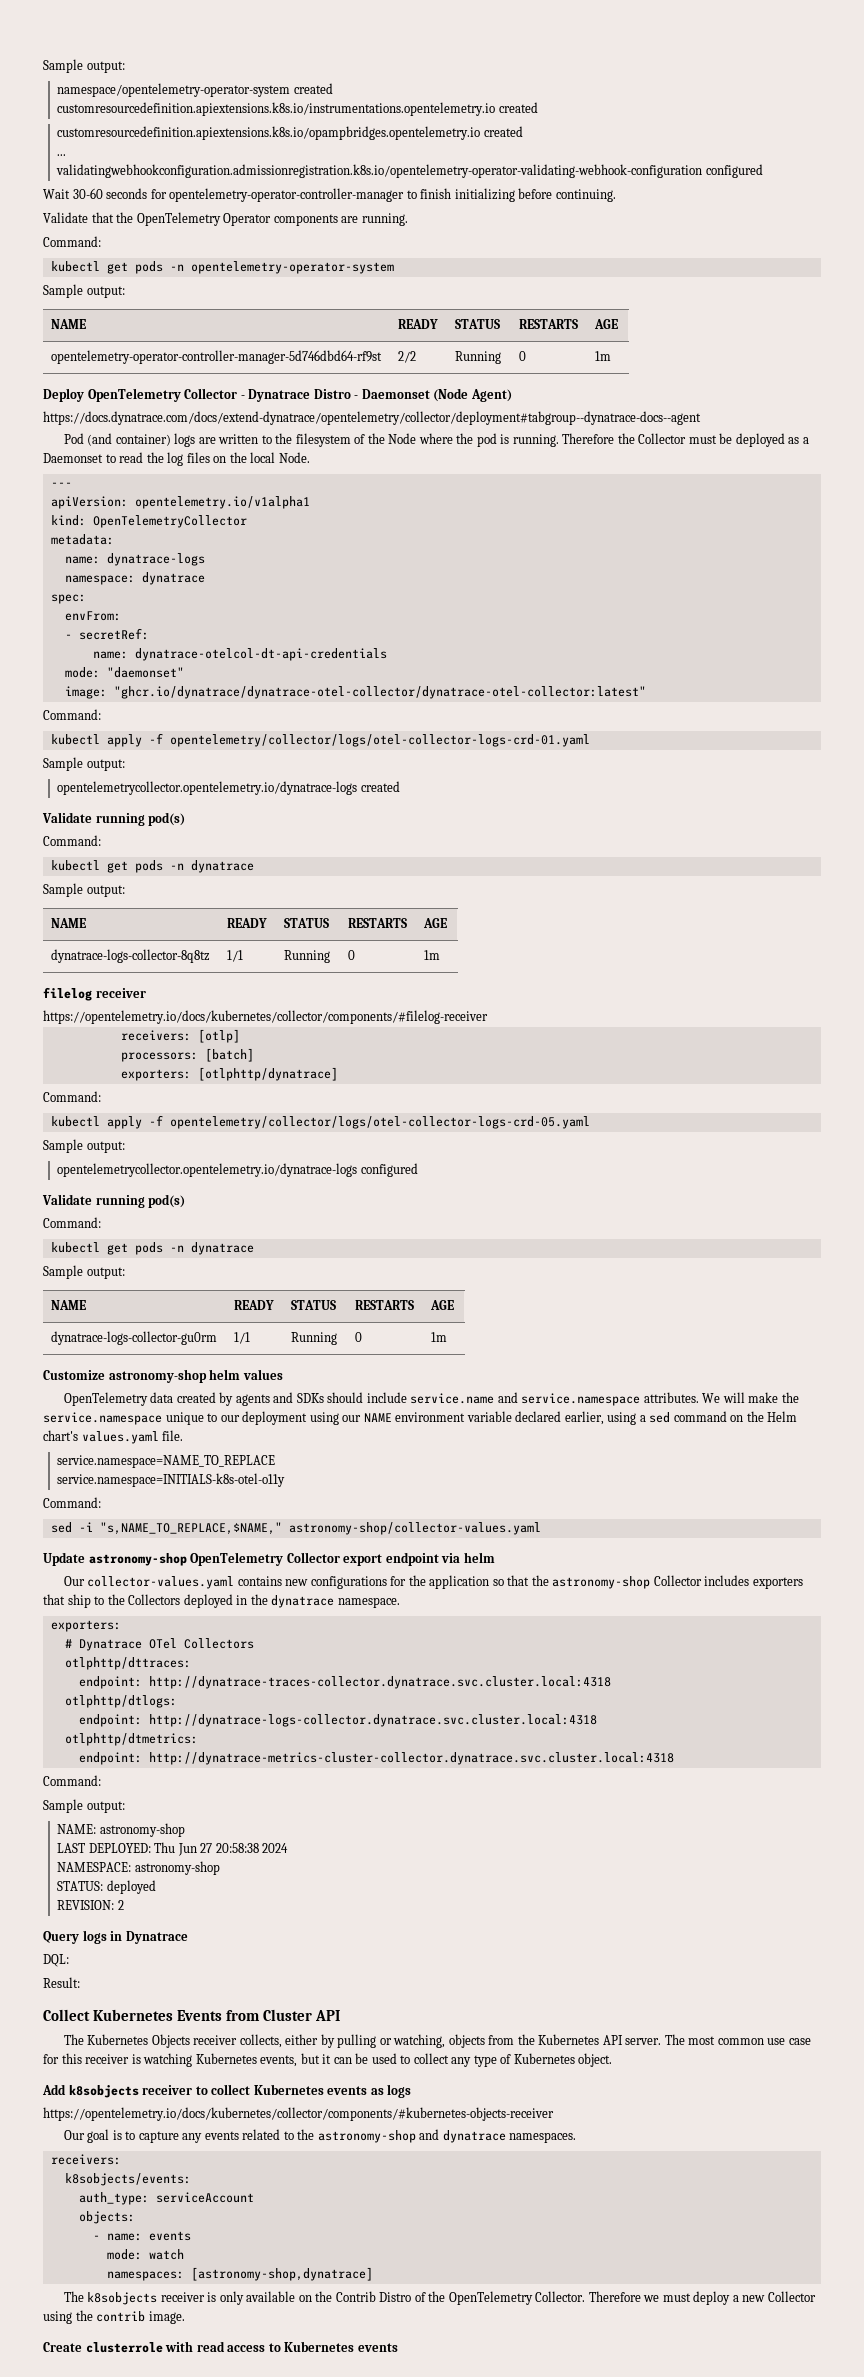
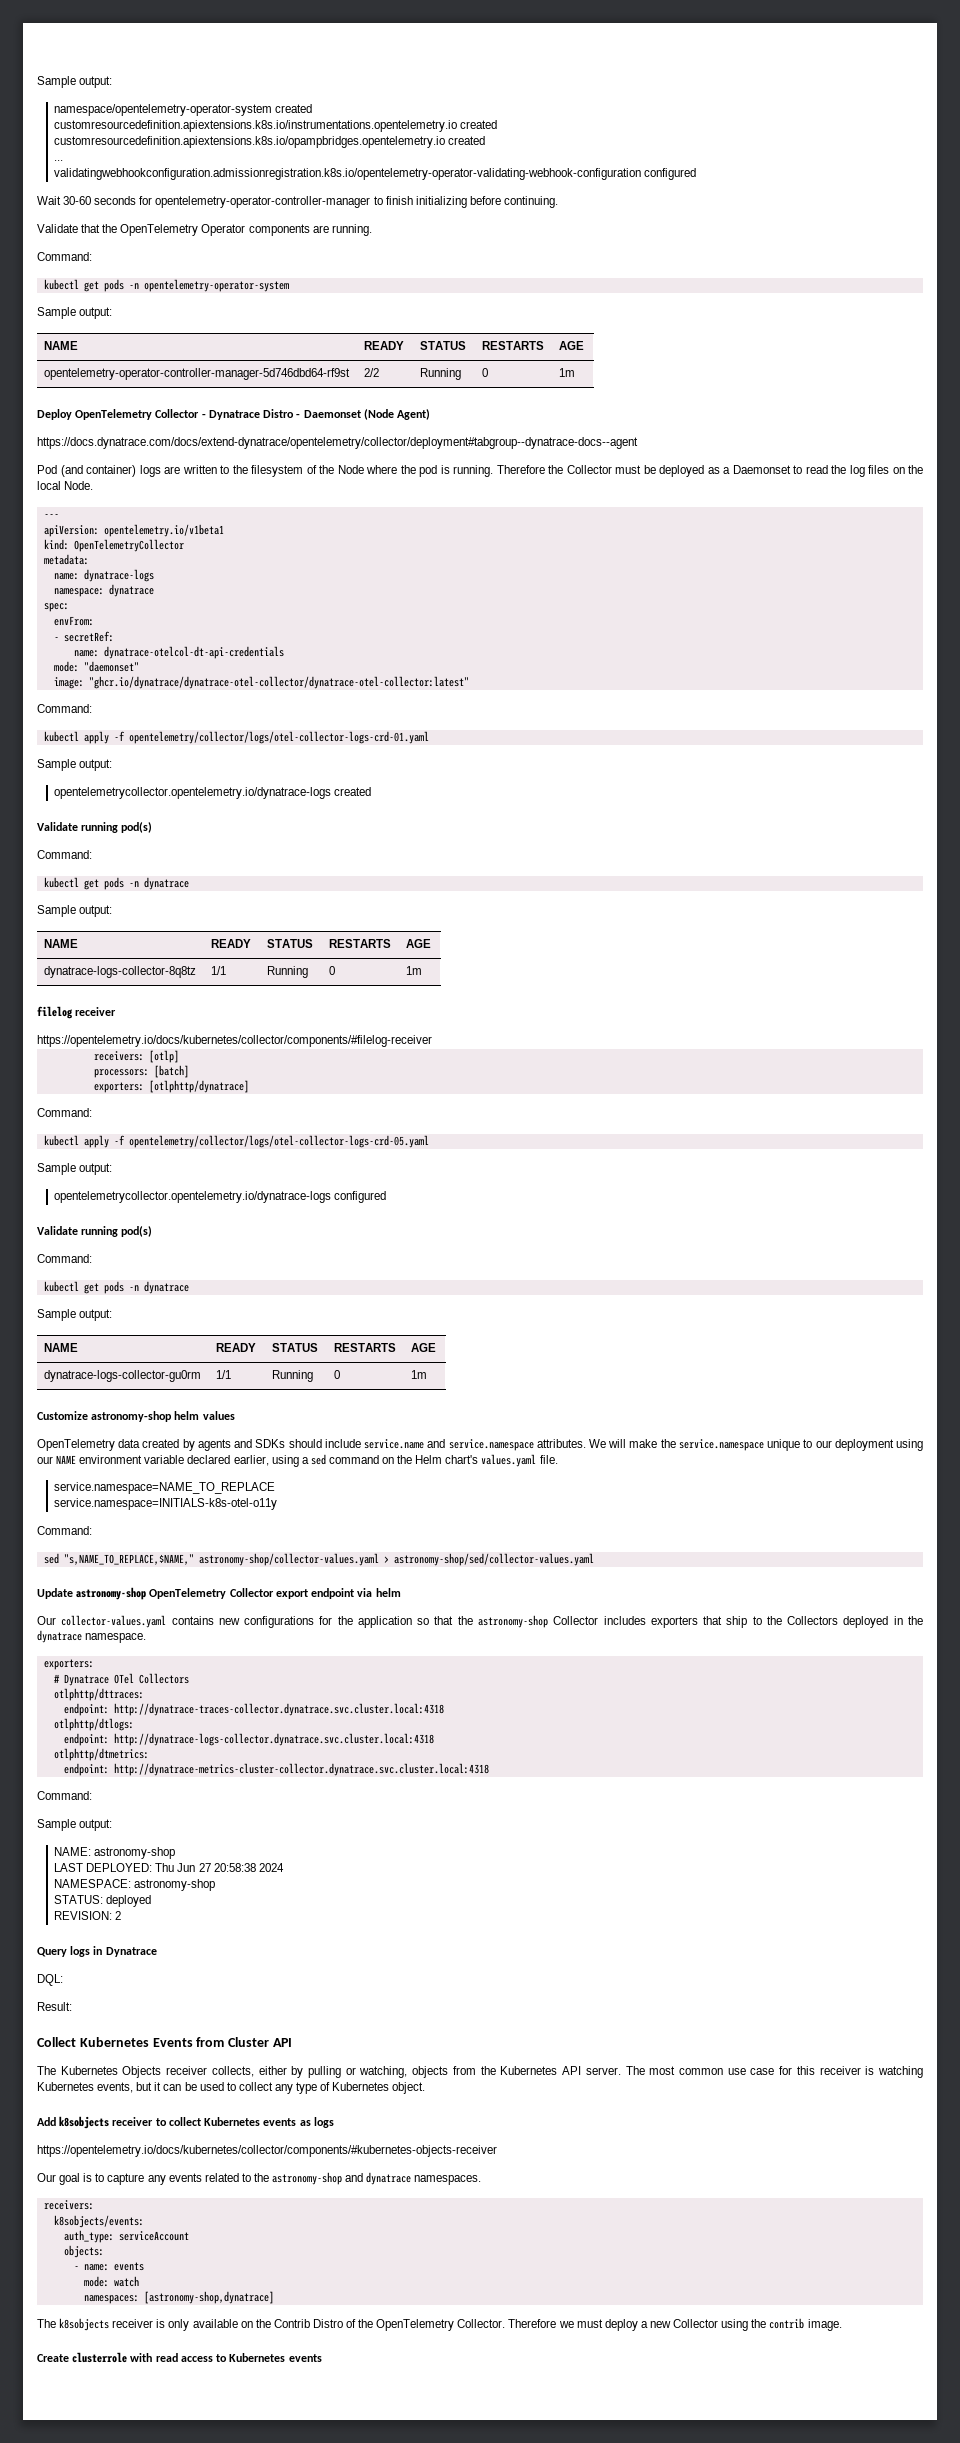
[134,496,310,509] opentelemetry.io/v1alpha1 -> [103,524,224,537] opentelemetry.io/v1beta1
[78,1522,93,1532] -i -> (59, 1558) none
(541, 1528) none -> [383,1553,594,1566] > astronomy-shop/sed/collector-values.yaml

